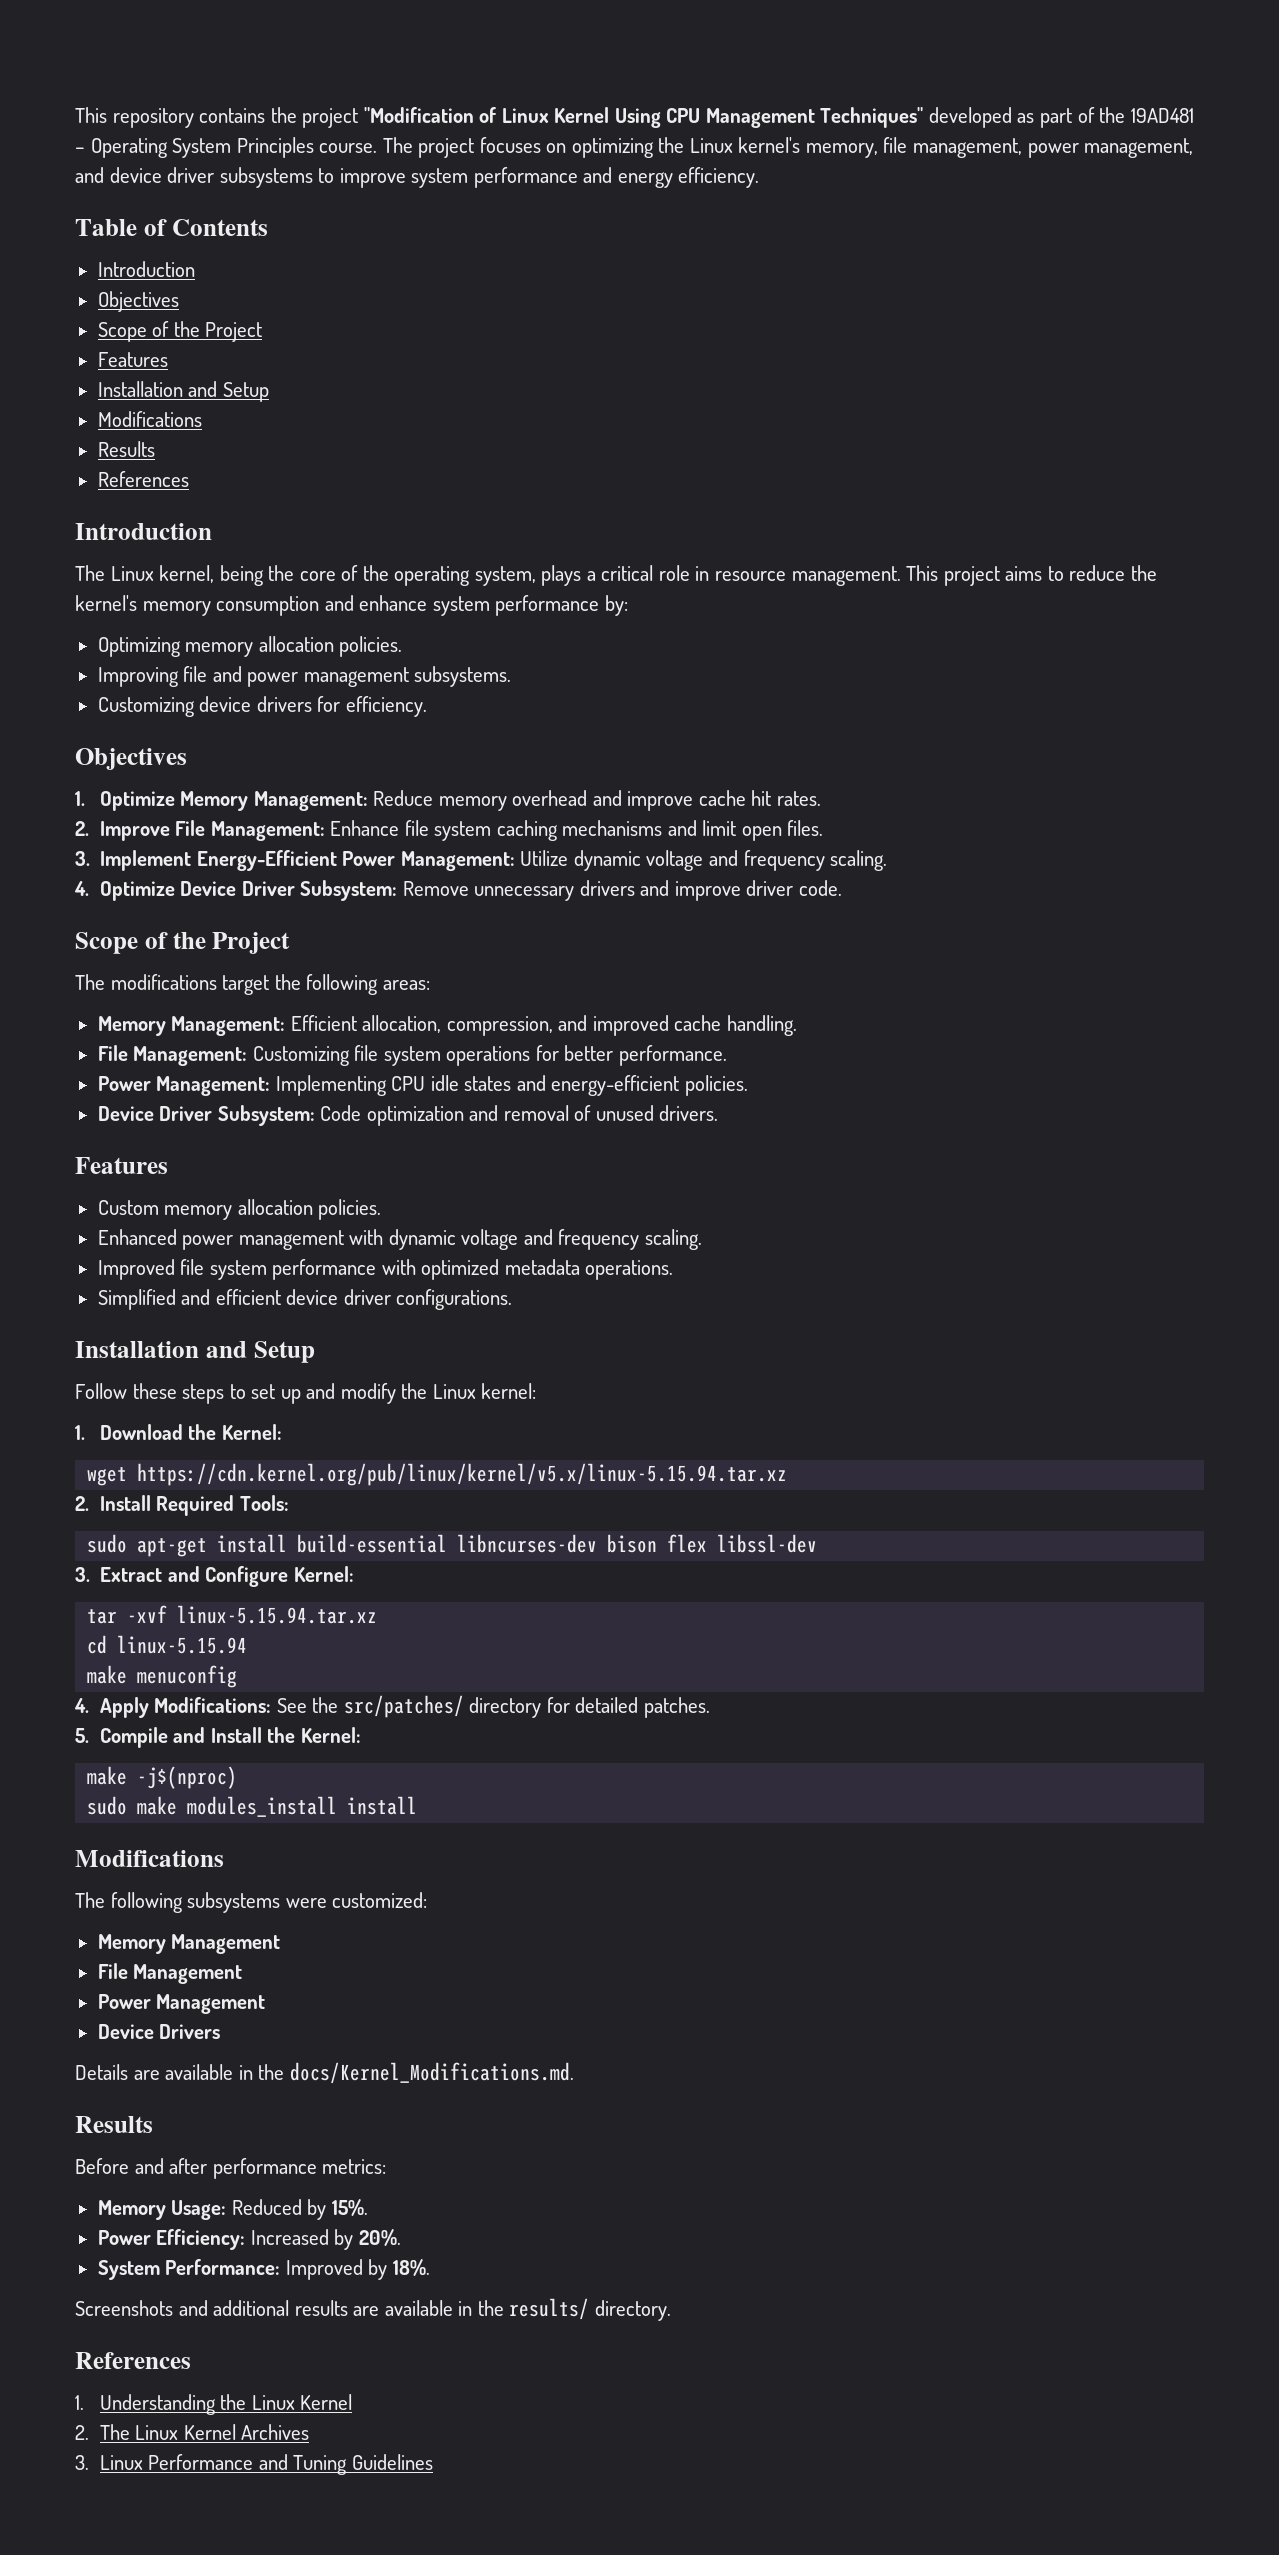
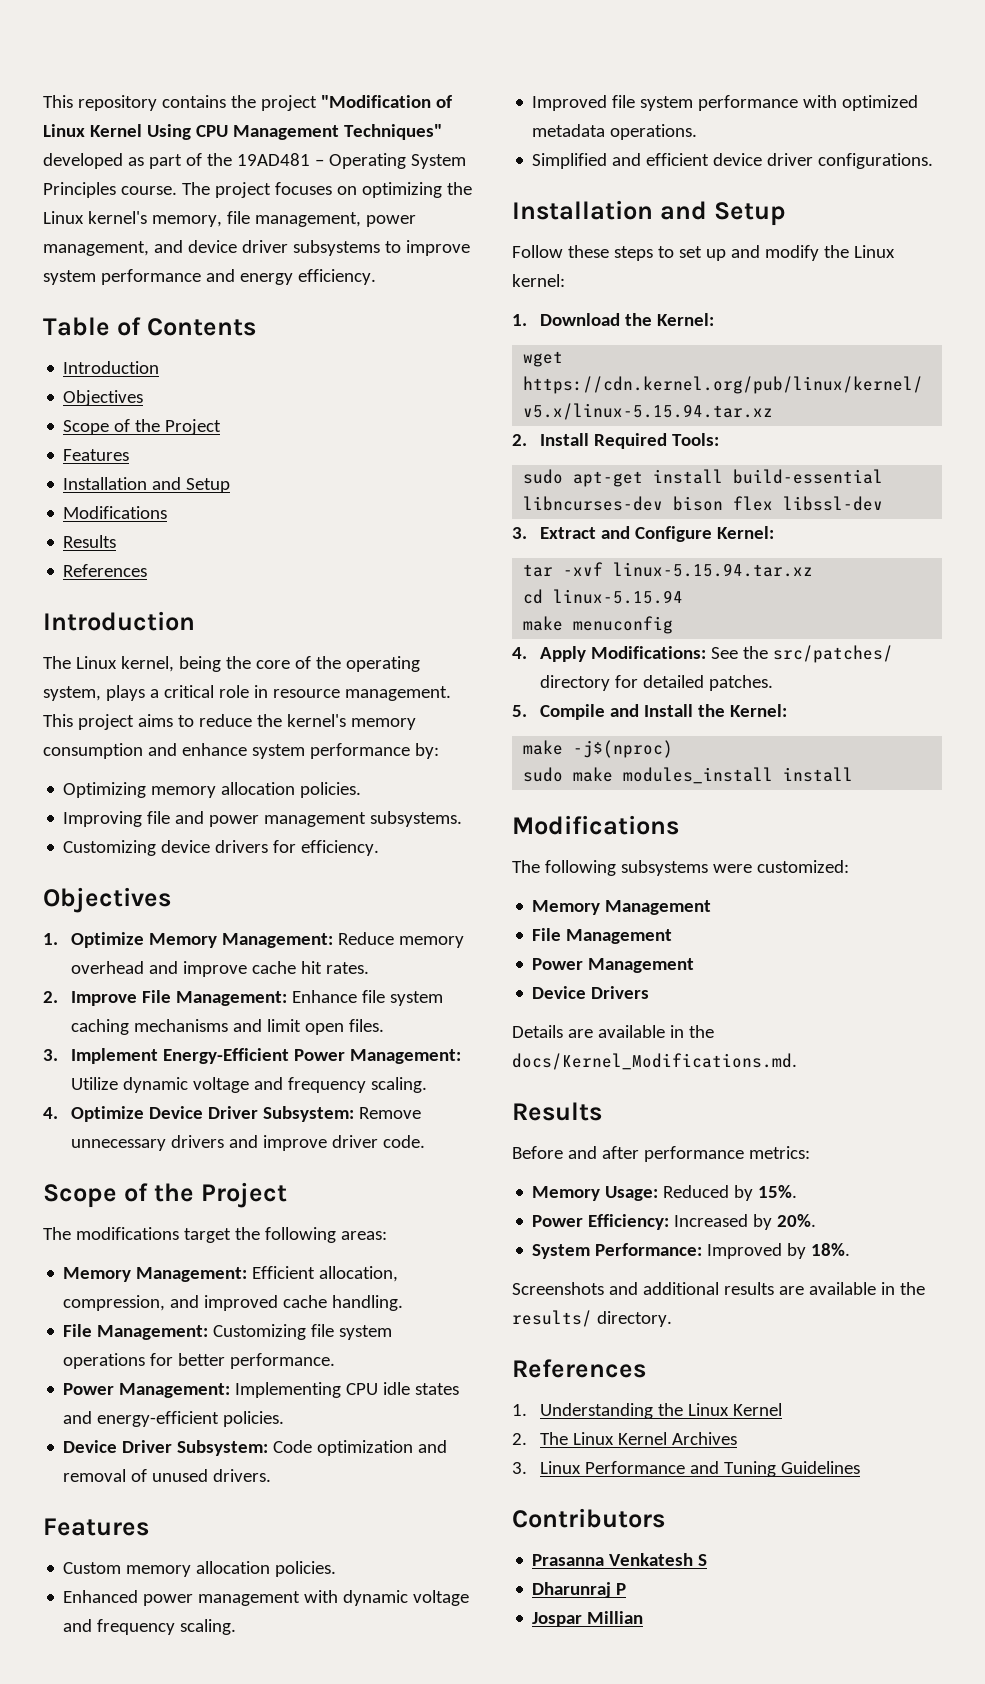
(433, 2462) none -> [512,1508,665,1528] [532,1553,708,1566] [532,1582,627,1598] [532,1611,644,1627] // Contributors // Prasanna Venkatesh S // Dharunraj P // Jospar Millian

